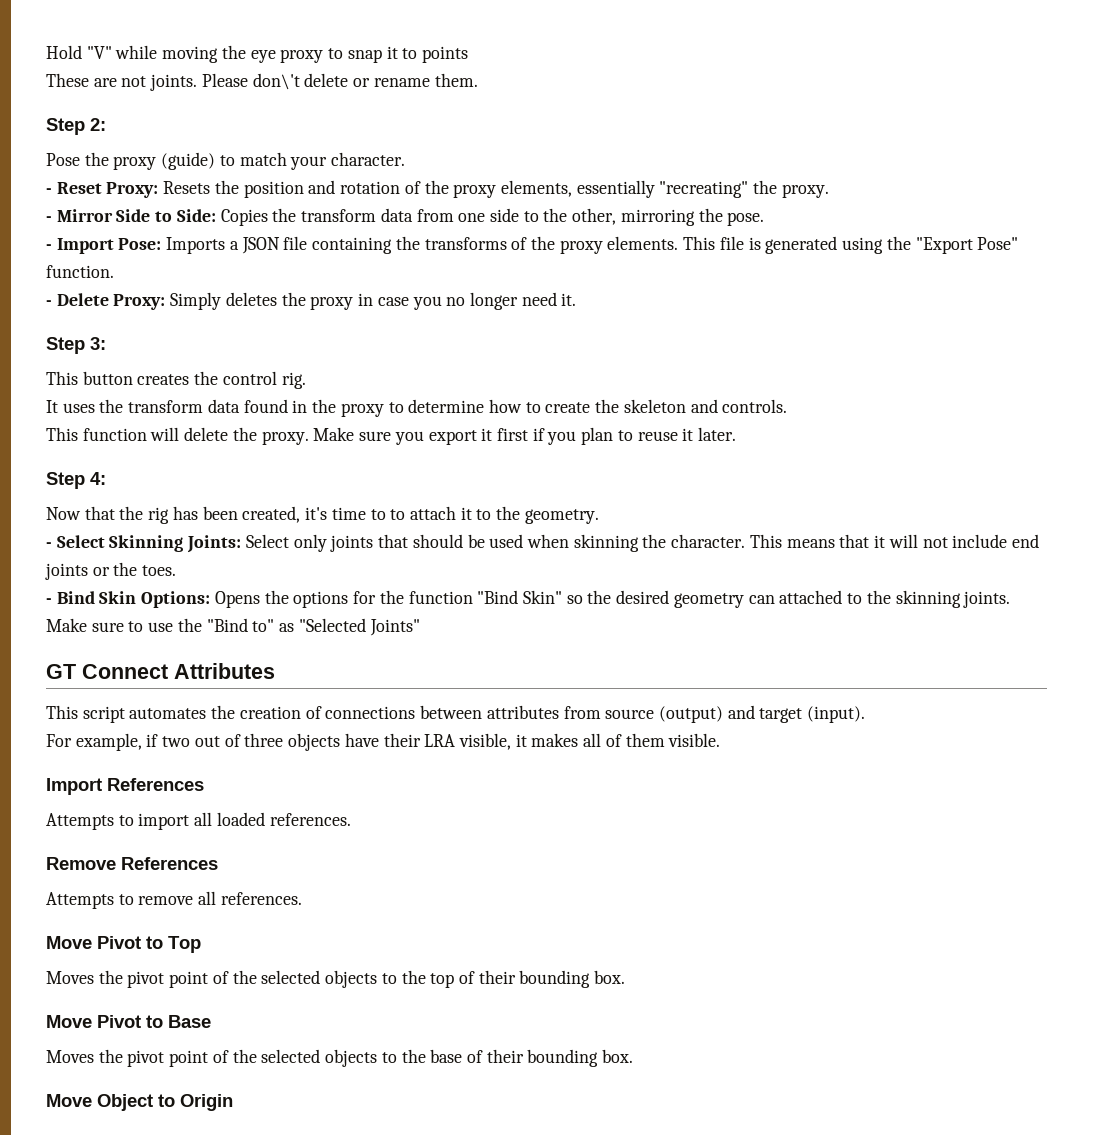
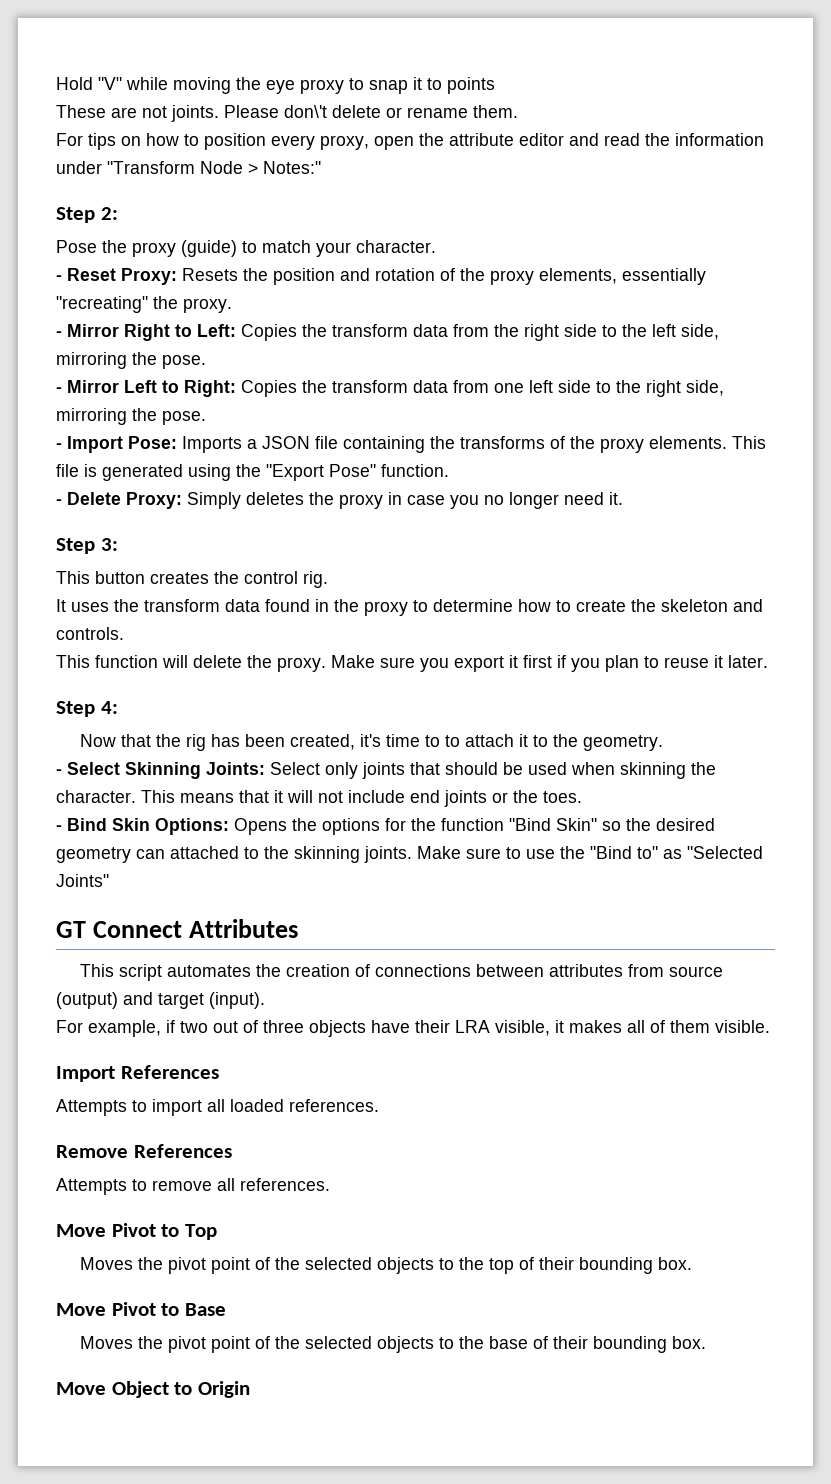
(478, 80) none -> [56,133,764,150] [56,161,321,174] // For tips on how to position every proxy, open the attribute editor and read the information under "Transform Node > Notes:"
[116,209,216,222] Side to Side: -> [124,324,719,341] [56,352,206,369] [56,380,236,397] Right to Left: Copies the transform data from the right side to the left side, mirroring the pose. // - Mirror Left to Right:
[489,208,617,225] side to the other, -> [529,380,724,397] left side to the right side,

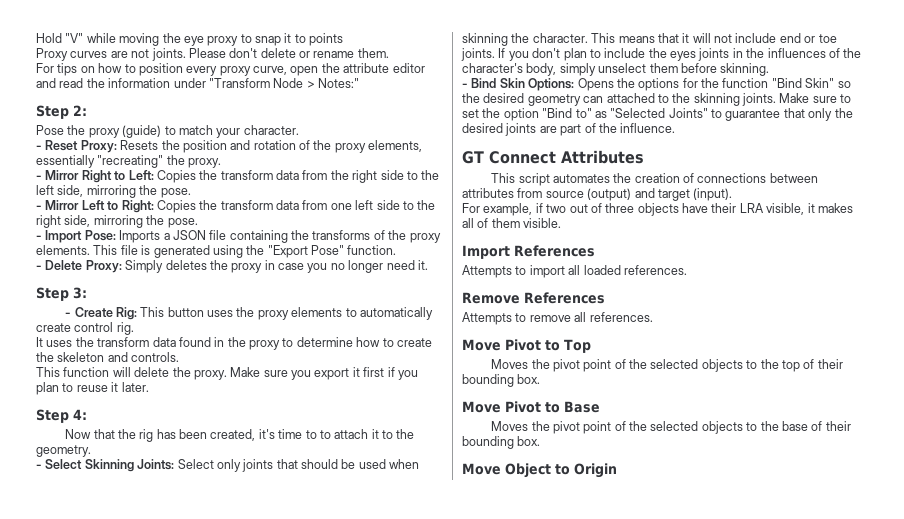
[56,105,106,118] These -> [36,48,108,61] Proxy curves
[284,105,327,118] don\'t -> [229,48,258,58] don't
[320,135,369,150] proxy, -> [219,66,287,76] proxy curve,
[56,571,239,584] This button creates the -> [65,307,433,320] [36,323,71,332] - Create Rig: This button uses the proxy elements to automatically create
[444,790,582,807] joints or the toes. -> [804,34,837,43] [461,48,862,61] [462,63,770,76] or toe joints. If you don't plan to include the eyes joints in the influences of the character's body, simply unselect them before skinning.
[526,846,585,859] use the -> [462,108,539,121] set the option
(109, 880) none -> [711,108,853,121] [462,123,676,136] to guarantee that only the desired joints are part of the influence.

